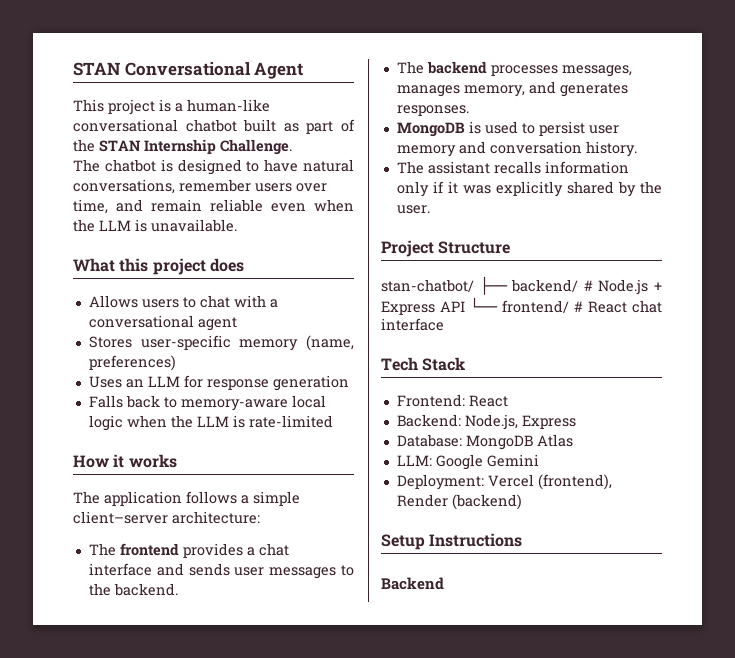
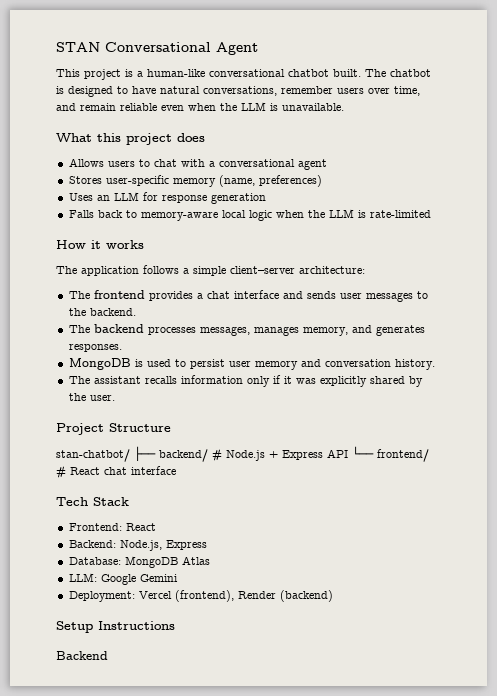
[243,119,355,134] [73,139,292,155] built as part of the STAN Internship Challenge. // -> [333,69,361,77] built.

